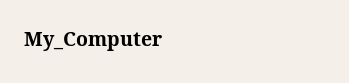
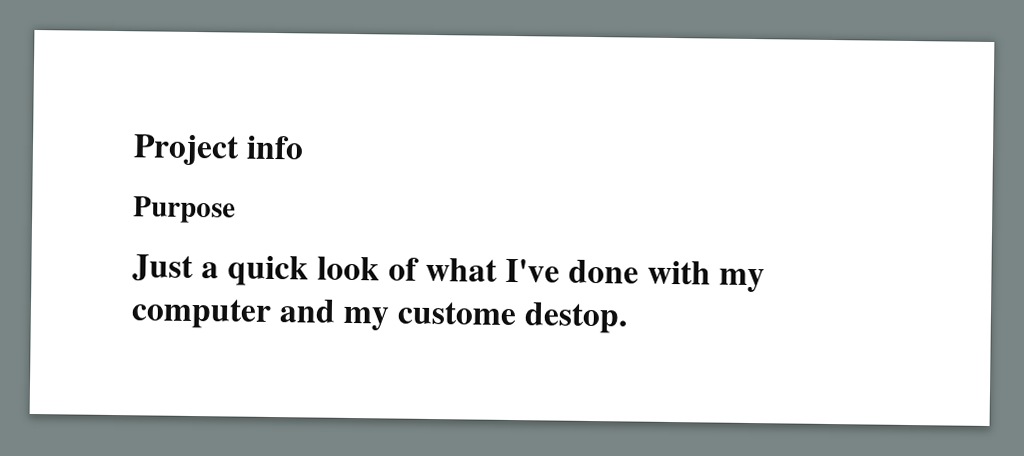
[24,32,162,51] My_Computer -> [133,134,305,166] [133,196,236,224] [132,254,766,293] [131,298,629,334] Project info // Purpose // Just a quick look of what I've done with my computer and my custome destop.

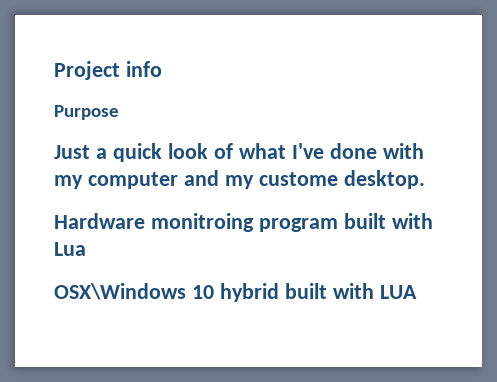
[524,302,629,334] destop. -> [343,170,425,189] [54,213,433,232] [54,242,86,256] [54,283,417,302] desktop. // Hardware monitroing program built with Lua // OSX\Windows 10 hybrid built with LUA

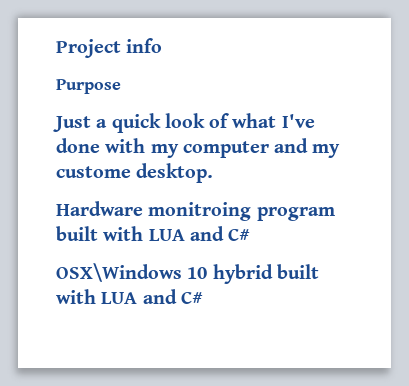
[54,242,86,256] Lua -> [148,226,251,241] LUA and C#
(417, 292) none -> [142,289,203,304] and C#

